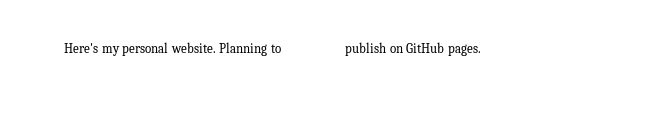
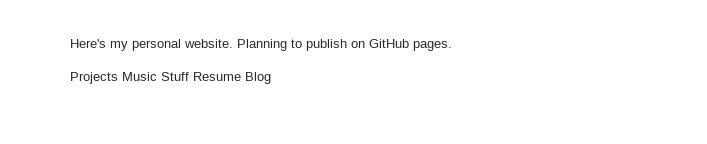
(481, 50) none -> [70,72,271,84] // Projects Music Stuff Resume Blog

